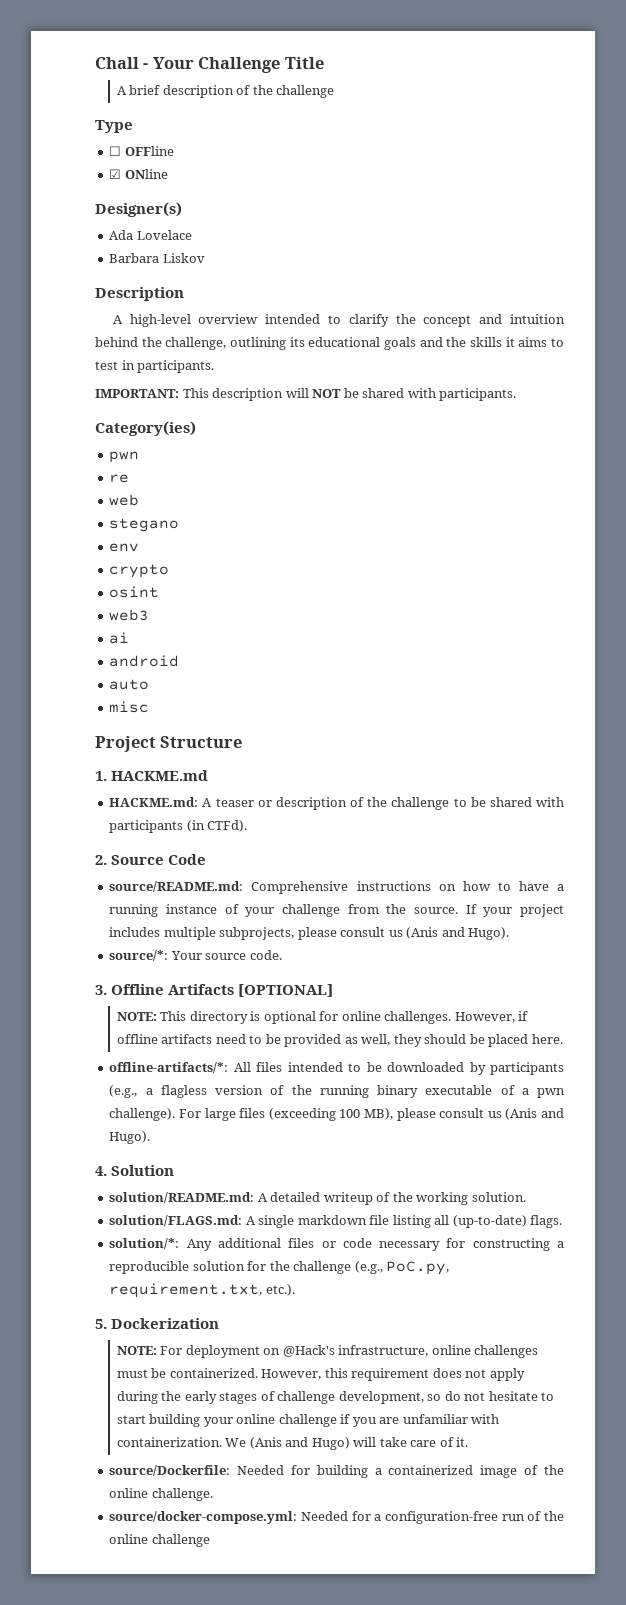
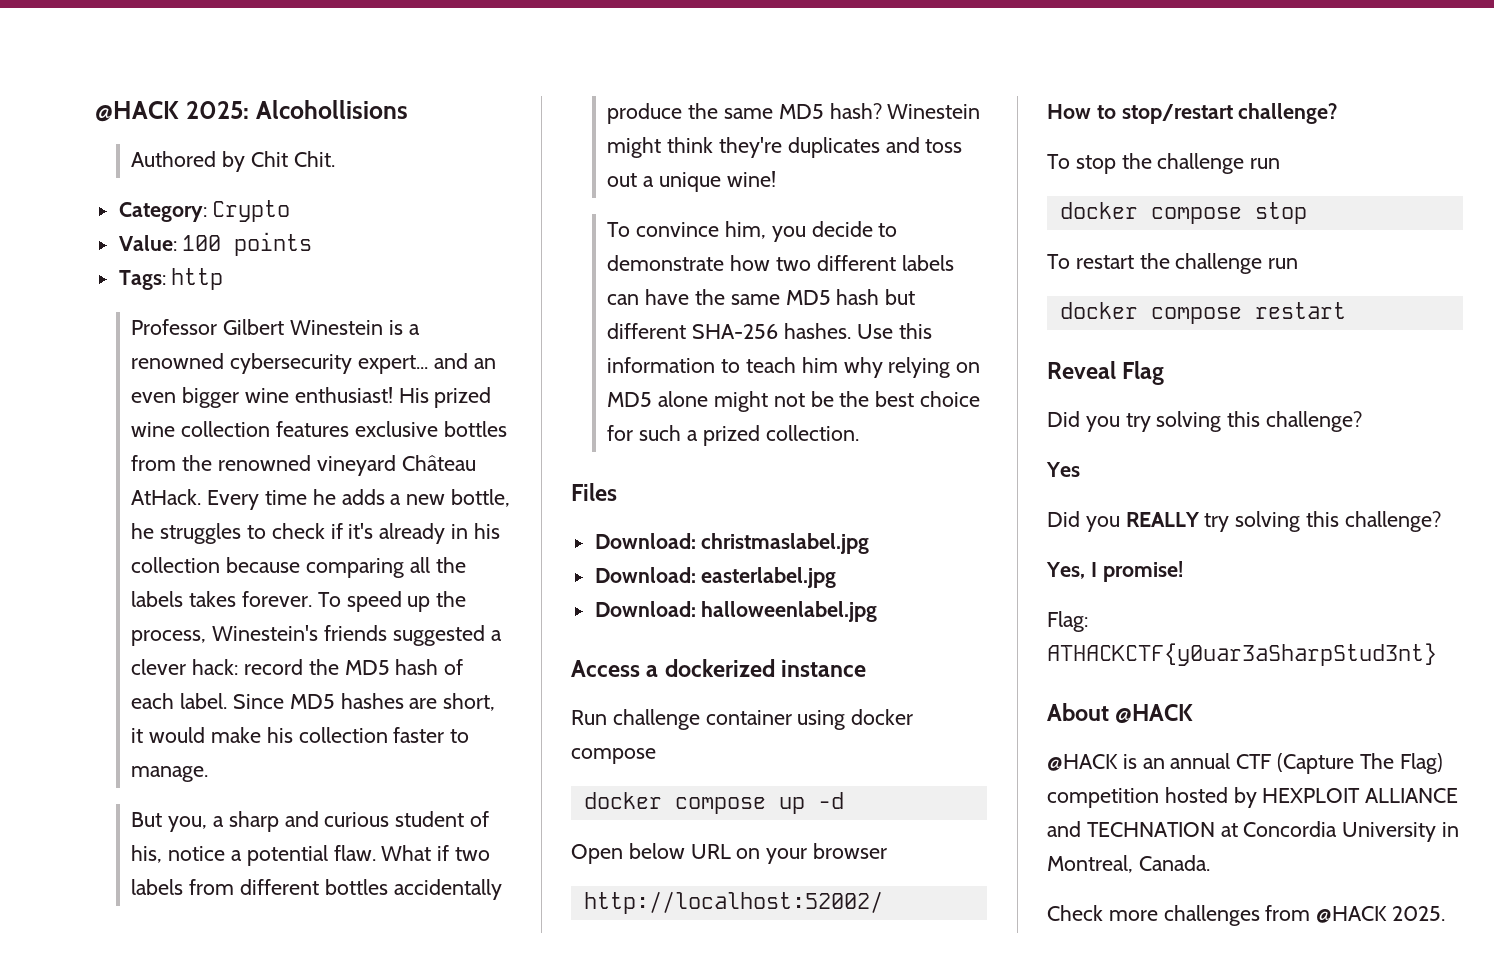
[95,57,324,73] [116,85,335,98] [95,120,133,133] [109,146,174,156] [109,169,168,179] [95,202,182,217] [109,230,192,240] [109,253,205,263] [95,287,184,301] [112,314,565,327] [95,337,564,350] [95,360,215,373] [95,388,517,401] [95,421,196,436] [109,451,140,463] [109,474,130,483] [109,494,140,506] [109,518,180,532] [109,543,140,552] [109,564,170,578] [109,586,160,598] [109,609,150,621] [109,632,130,644] [109,655,180,667] [109,679,150,690] [109,701,150,713] [95,736,243,752] [95,770,209,781] [109,797,564,810] [109,820,248,833] [95,854,207,865] [109,881,565,894] [109,904,565,917] [109,927,510,940] [109,950,282,961] [95,984,334,997] [116,1011,529,1024] [116,1034,563,1047] [109,1062,564,1075] [109,1085,565,1098] [109,1108,564,1121] [109,1131,151,1144] [95,1165,175,1176] [109,1192,526,1205] [109,1215,563,1228] [109,1238,564,1251] [109,1261,450,1275] [109,1283,295,1298] [95,1318,220,1329] [116,1345,539,1358] [116,1368,525,1381] [116,1391,555,1404] [116,1414,500,1427] [116,1437,469,1450] [109,1465,564,1478] [109,1488,213,1501] [109,1511,564,1524] [109,1534,210,1547] Chall - Your Challenge Title // A brief description of the challenge // Type // ☐ OFFline // ☑ ONline // Designer(s) // Ada Lovelace // Barbara Liskov // Description // A high-level overview intended to clarify the concept and intuition behind the challenge, outlining its educational goals and the skills it aims to test in participants. // IMPORTANT: This description will NOT be shared with participants. // Category(ies) // pwn // re // web // stegano // env // crypto // osint // web3 // ai // android // auto // misc // Project Structure // 1. HACKME.md // HACKME.md: A teaser or description of the challenge to be shared with participants (in CTFd). // 2. Source Code // source/README.md: Comprehensive instructions on how to have a running instance of your challenge from the source. If your project includes multiple subprojects, please consult us (Anis and Hugo). // source/*: Your source code. // 3. Offline Artifacts [OPTIONAL] // NOTE: This directory is optional for online challenges. However, if offline artifacts need to be provided as well, they should be placed here. // offline-artifacts/*: All files intended to be downloaded by participants (e.g., a flagless version of the running binary executable of a pwn challenge). For large files (exceeding 100 MB), please consult us (Anis and Hugo). // 4. Solution // solution/README.md: A detailed writeup of the working solution. // solution/FLAGS.md: A single markdown file listing all (up-to-date) flags. // solution/*: Any additional files or code necessary for constructing a reproducible solution for the challenge (e.g., PoC.py, requirement.txt, etc.). // 5. Dockerization // NOTE: For deployment on @Hack's infrastructure, online challenges must be containerized. However, this requirement does not apply during the early stages of challenge development, so do not hesitate to start building your online challenge if you are unfamiliar with containerization. We (Anis and Hugo) will take care of it. // source/Dockerfile: Needed for building a containerized image of the online challenge. // source/docker-compose.yml: Needed for a configuration-free run of the online challenge -> [95,100,408,122] [131,151,335,172] [118,200,291,222] [118,232,313,256] [118,268,224,290] [131,319,420,335] [131,353,496,374] [131,387,492,408] [131,421,507,437] [131,455,476,476] [131,489,511,510] [131,523,500,544] [131,557,466,578] [131,591,467,612] [131,625,502,646] [131,659,464,675] [131,693,496,711] [131,727,470,743] [131,766,209,782] [131,811,490,832] [131,845,491,866] [131,879,502,900] [607,103,981,124] [607,137,963,158] [607,171,776,192] [607,221,898,242] [607,255,954,271] [607,289,916,305] [607,323,932,339] [607,357,981,378] [607,391,981,412] [607,425,859,446] [571,483,617,501] [594,533,870,554] [594,567,837,588] [594,601,878,622] [571,659,867,677] [571,709,914,730] [571,748,656,764] [583,792,844,814] [571,843,888,864] [583,891,883,914] [1047,103,1339,124] [1047,153,1281,174] [1059,202,1307,224] [1047,253,1299,274] [1059,302,1346,324] [1047,361,1165,385] [1047,411,1363,432] [1046,462,1080,477] [1047,511,1441,532] [1046,561,1183,582] [1047,611,1088,632] [1047,643,1437,666] [1047,703,1194,724] [1047,753,1443,774] [1047,787,1459,808] [1047,821,1460,842] [1047,855,1210,873] [1047,905,1446,926] @HACK 2025: Alcohollisions // Authored by Chit Chit. // Category: Crypto // Value: 100 points // Tags: http // Professor Gilbert Winestein is a renowned cybersecurity expert... and an even bigger wine enthusiast! His prized wine collection features exclusive bottles from the renowned vineyard Château AtHack. Every time he adds a new bottle, he struggles to check if it's already in his collection because comparing all the labels takes forever. To speed up the process, Winestein's friends suggested a clever hack: record the MD5 hash of each label. Since MD5 hashes are short, it would make his collection faster to manage. // But you, a sharp and curious student of his, notice a potential flaw. What if two labels from different bottles accidentally produce the same MD5 hash? Winestein might think they're duplicates and toss out a unique wine! // To convince him, you decide to demonstrate how two different labels can have the same MD5 hash but different SHA-256 hashes. Use this information to teach him why relying on MD5 alone might not be the best choice for such a prized collection. // Files // Download: christmaslabel.jpg // Download: easterlabel.jpg // Download: halloweenlabel.jpg // Access a dockerized instance // Run challenge container using docker compose // docker compose up -d // Open below URL on your browser // http://localhost:52002/ // How to stop/restart challenge? // To stop the challenge run // docker compose stop // To restart the challenge run // docker compose restart // Reveal Flag // Did you try solving this challenge? // Yes // Did you REALLY try solving this challenge? // Yes, I promise! // Flag: ATHACKCTF{y0uar3aSharpStud3nt} // About @HACK // @HACK is an annual CTF (Capture The Flag) competition hosted by HEXPLOIT ALLIANCE and TECHNATION at Concordia University in Montreal, Canada. // Check more challenges from @HACK 2025.

